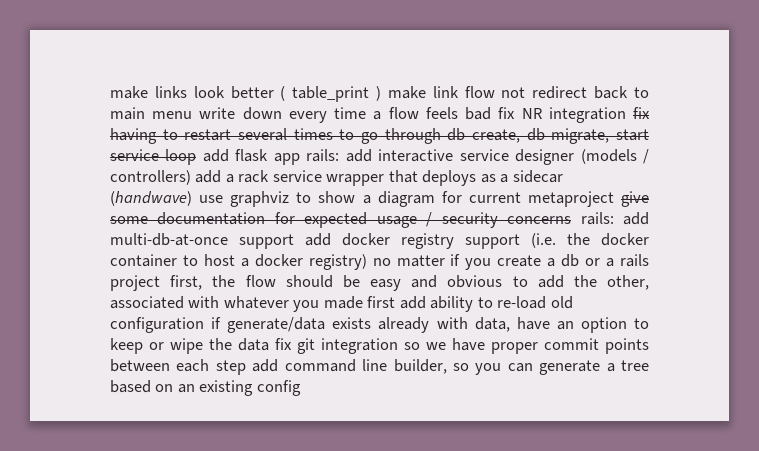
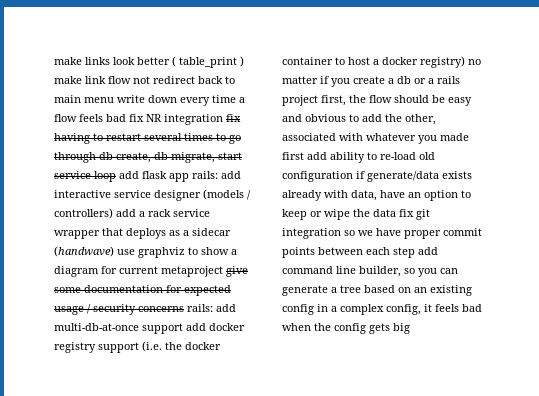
(301, 388) none -> [317,304,482,315] [282,323,410,334] in a complex config, it feels bad when the config gets big

